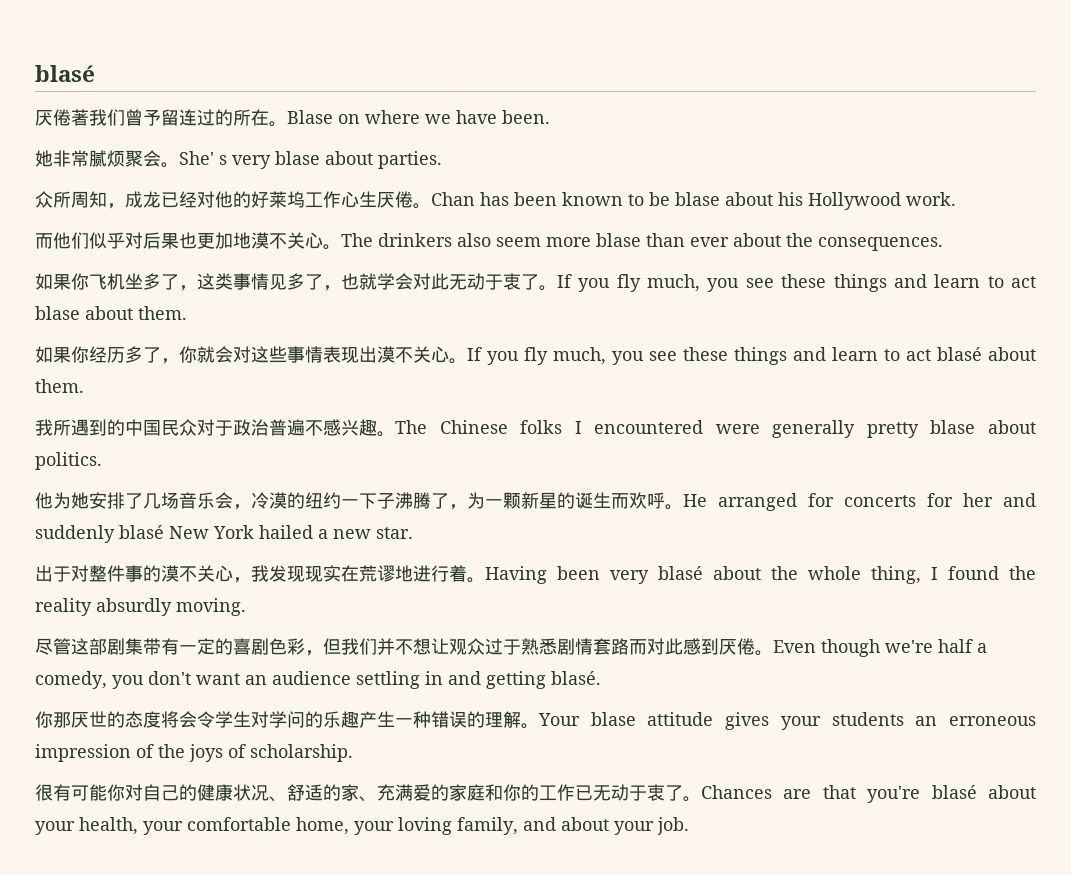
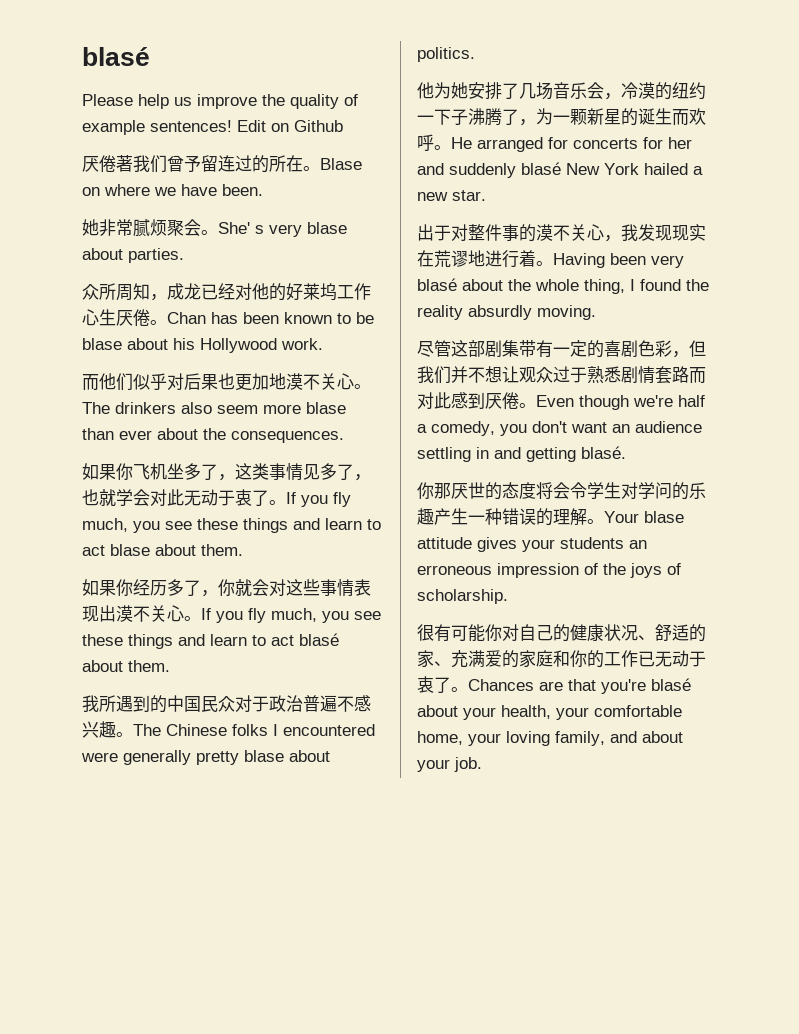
[35,65,95,82] blasé -> [82,47,150,66] [82,94,358,109] [82,120,343,135] blasé // Please help us improve the quality of example sentences! Edit on Github

